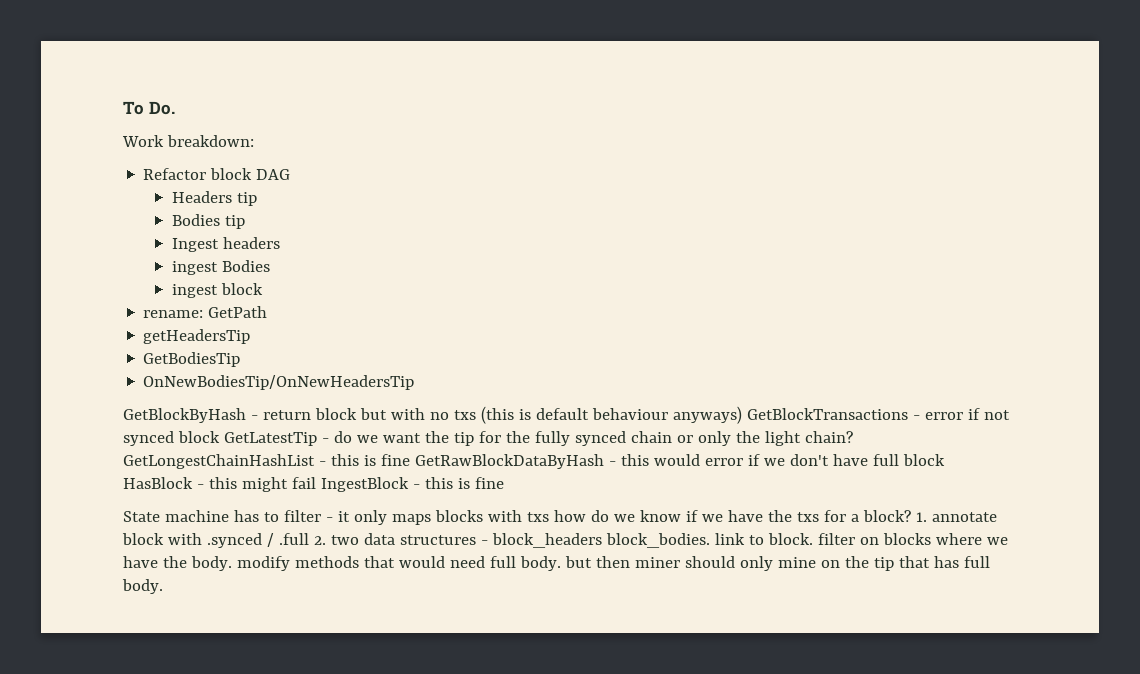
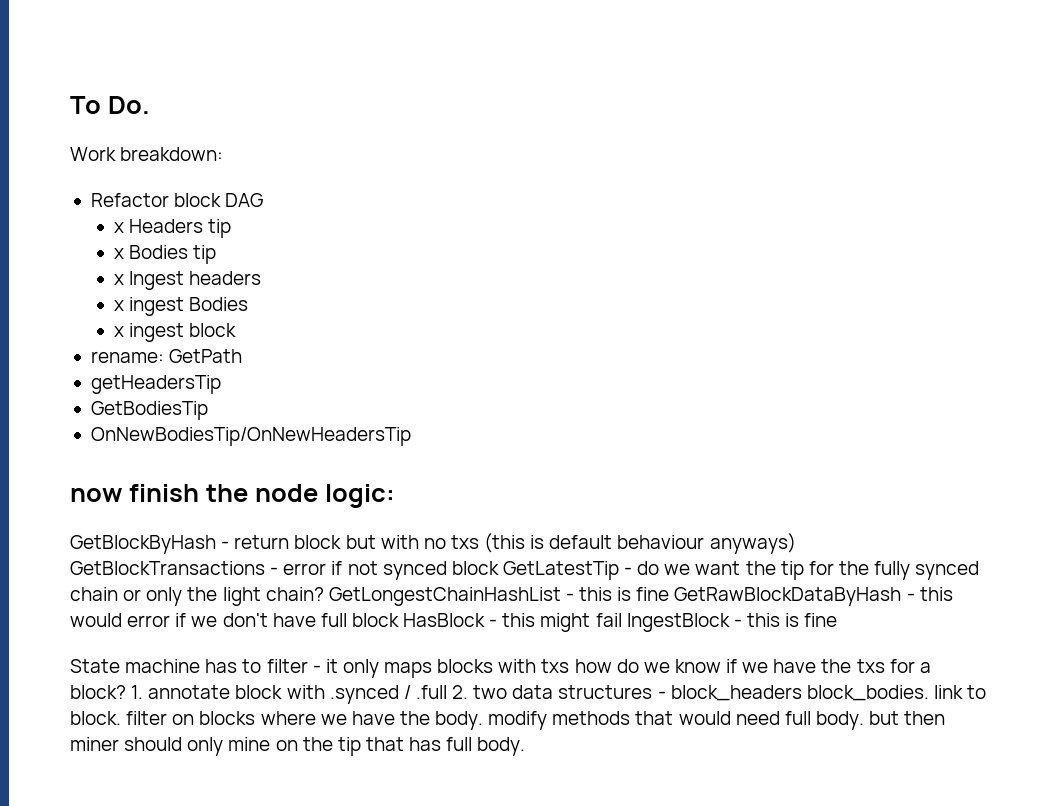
(291, 174) none -> [113,222,124,233] x
(257, 199) none -> [113,248,124,259] x
(245, 222) none -> [113,274,124,285] x
(280, 243) none -> [113,300,124,311] x
(270, 266) none -> [113,326,124,337] x
(415, 382) none -> [70,484,395,508] // now finish the node logic:

